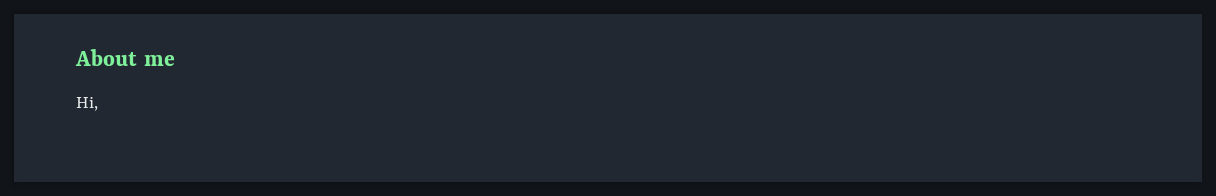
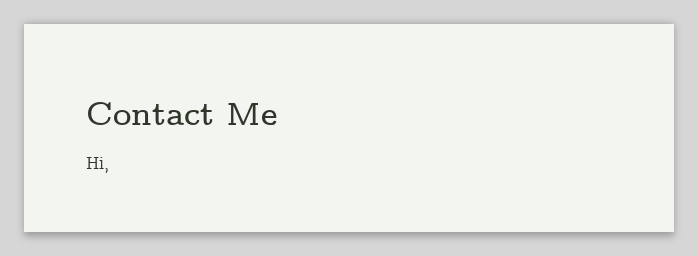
[75,49,175,66] About me -> [86,102,277,125] Contact Me

